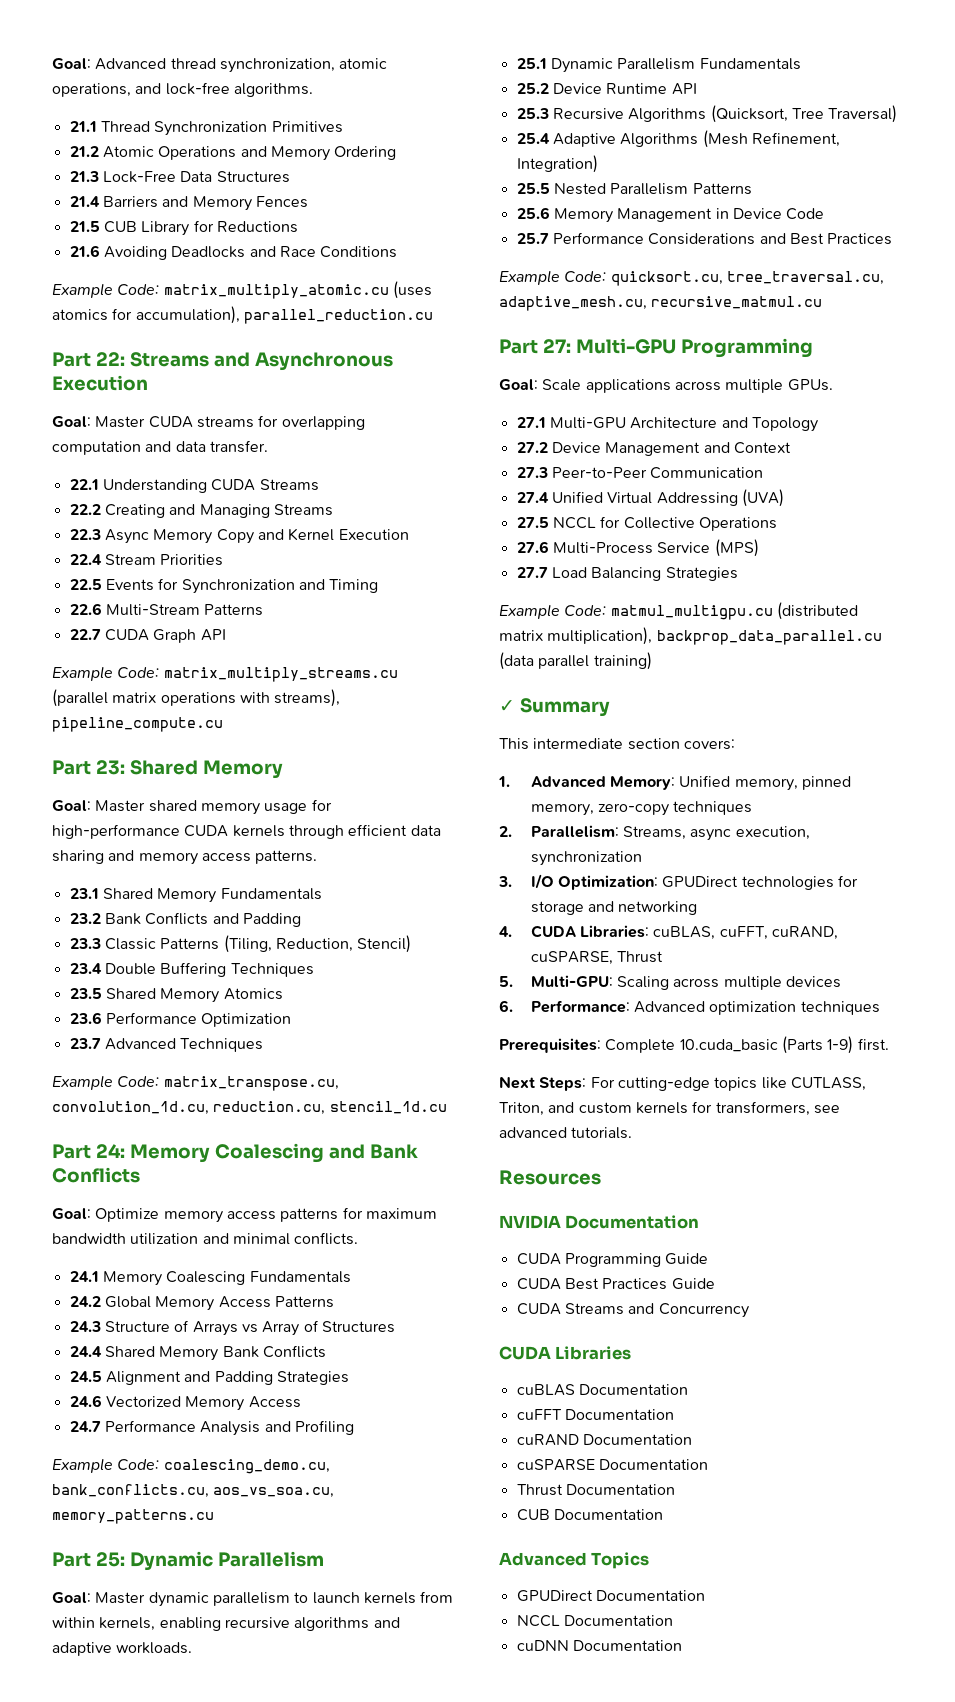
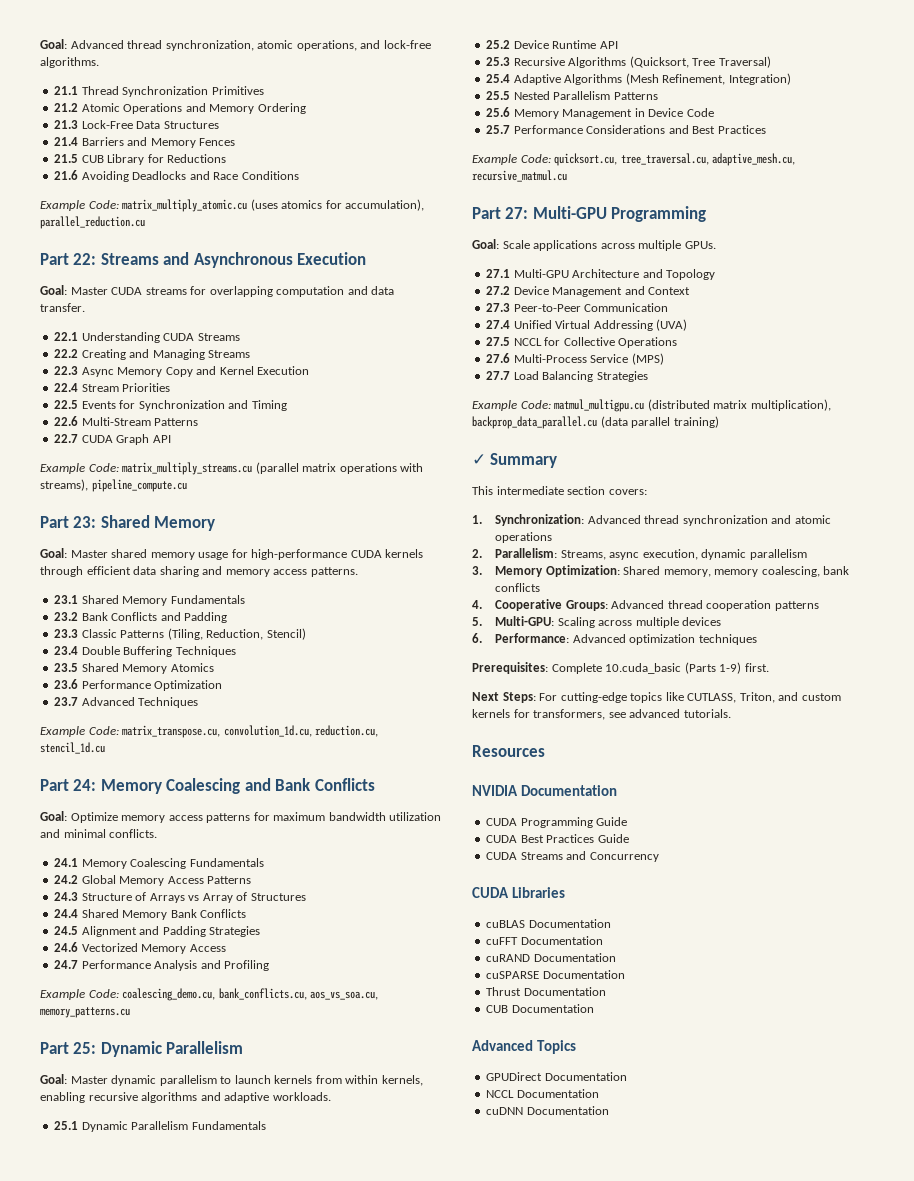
[530,775,851,791] [530,801,753,816] Advanced Memory: Unified memory, pinned memory, zero-copy techniques -> [495,514,831,526] [495,532,553,543] Synchronization: Advanced thread synchronization and atomic operations
[530,851,642,866] synchronization -> [701,549,807,560] dynamic parallelism
[530,874,858,890] [530,901,698,915] [499,925,838,940] [530,951,663,965] I/O Optimization: GPUDirect technologies for storage and networking // 4. CUDA Libraries: cuBLAS, cuFFT, cuRAND, cuSPARSE, Thrust -> [495,565,850,577] [495,583,541,592] [472,599,819,611] Memory Optimization: Shared memory, memory coalescing, bank conflicts // 4. Cooperative Groups: Advanced thread cooperation patterns

